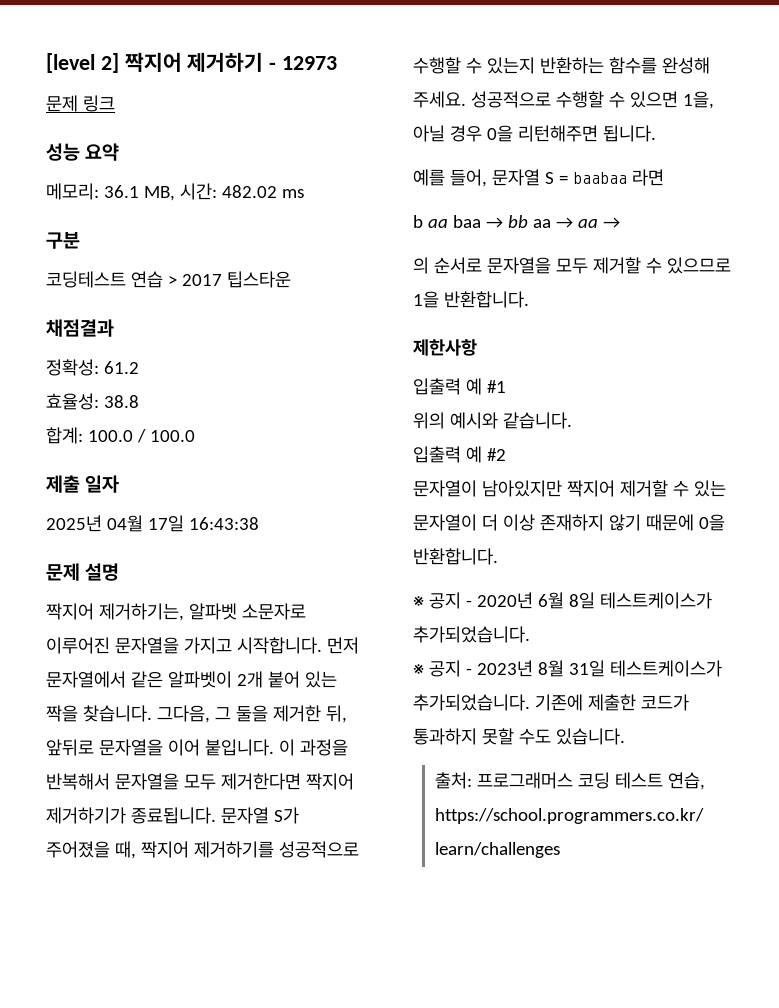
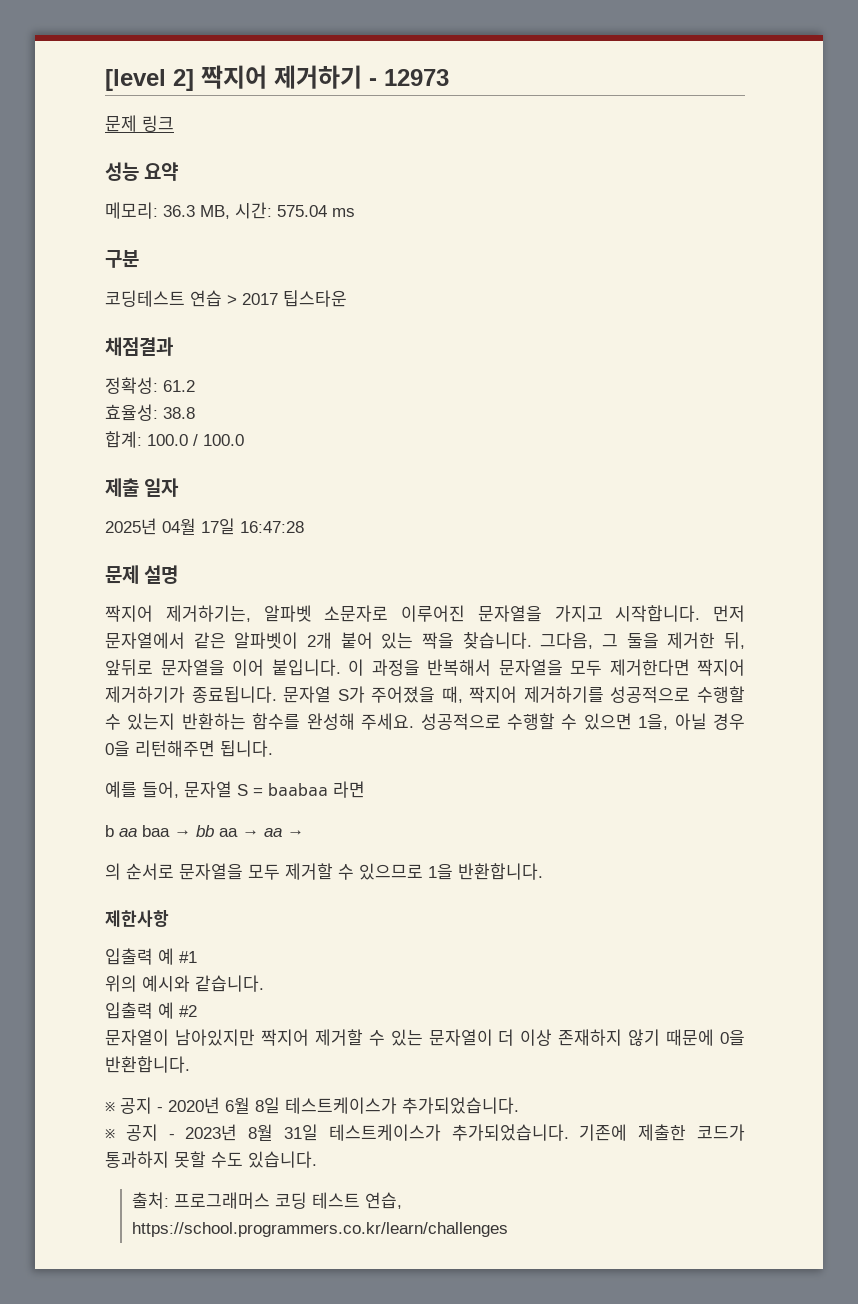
[103,185,139,198] 36.1 -> [163,205,195,217] 36.3
[221,185,277,198] 482.02 -> [277,205,327,217] 575.04
[188,517,259,530] 16:43:38 -> [240,521,304,533] 16:47:28

